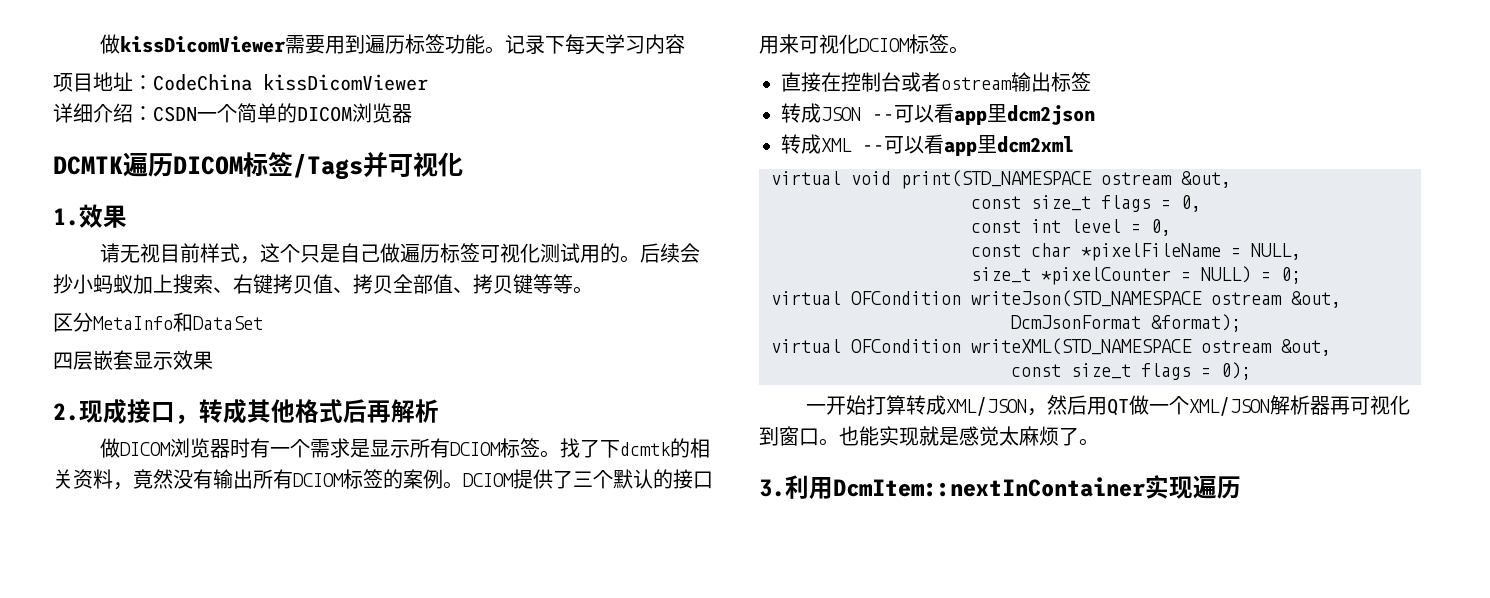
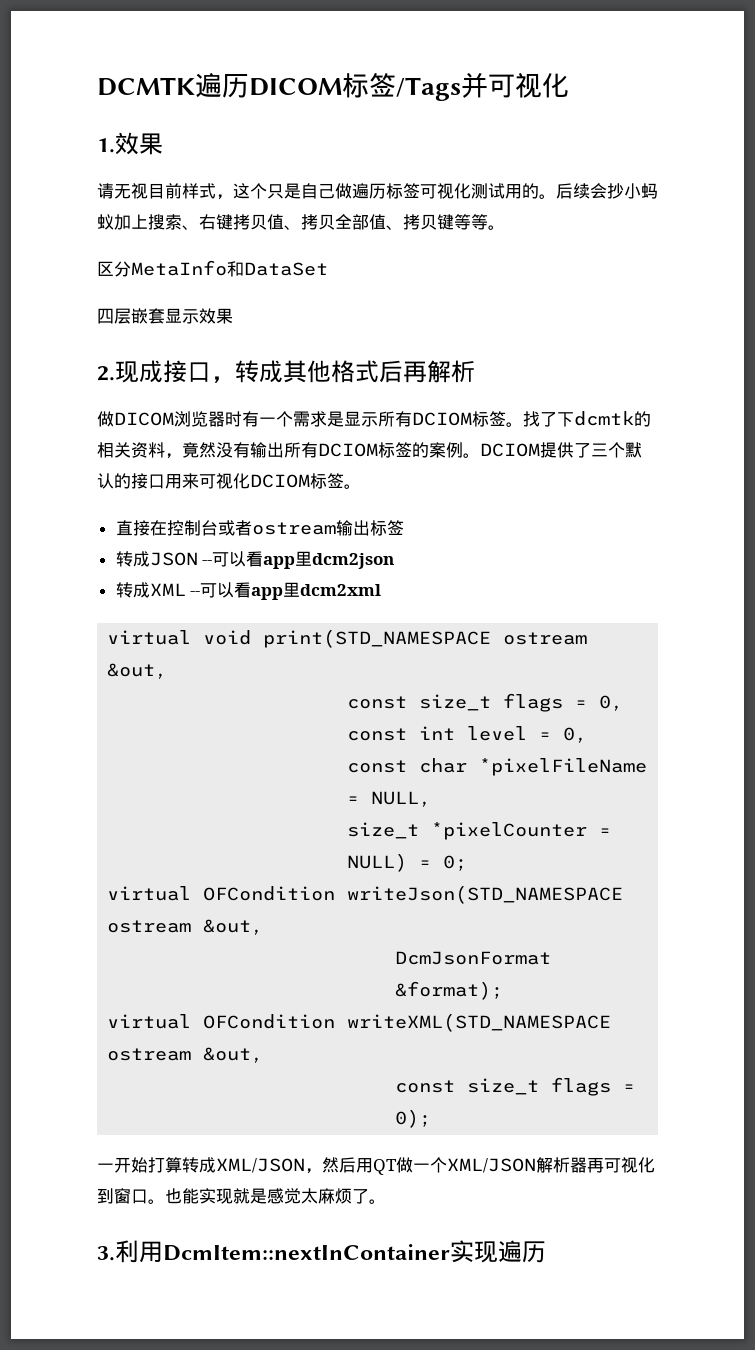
[100,34,686,55] [53,72,428,92] [53,103,412,123] 做kissDicomViewer需要用到遍历标签功能。记录下每天学习内容 // 项目地址：CodeChina kissDicomViewer // 详细介绍：CSDN一个简单的DICOM浏览器 // -> (97, 86) none

